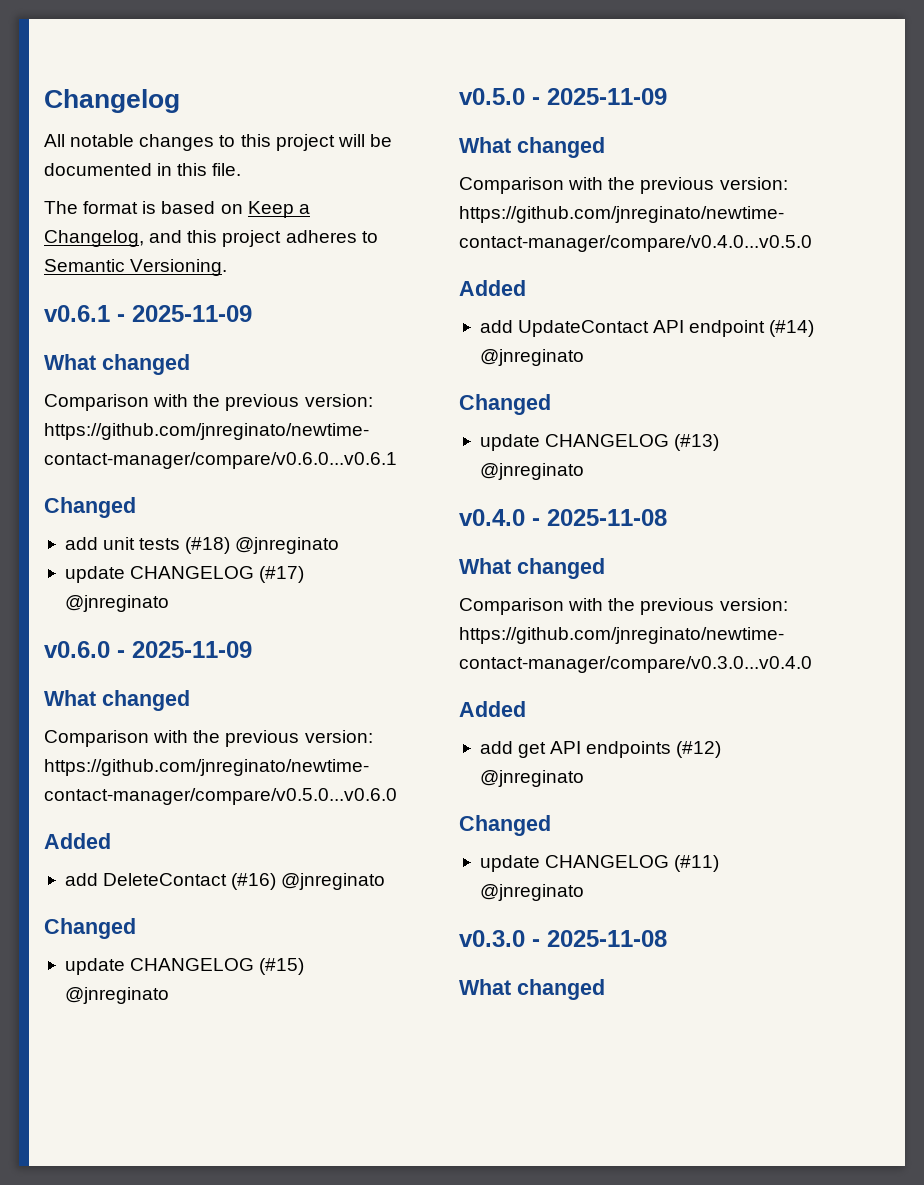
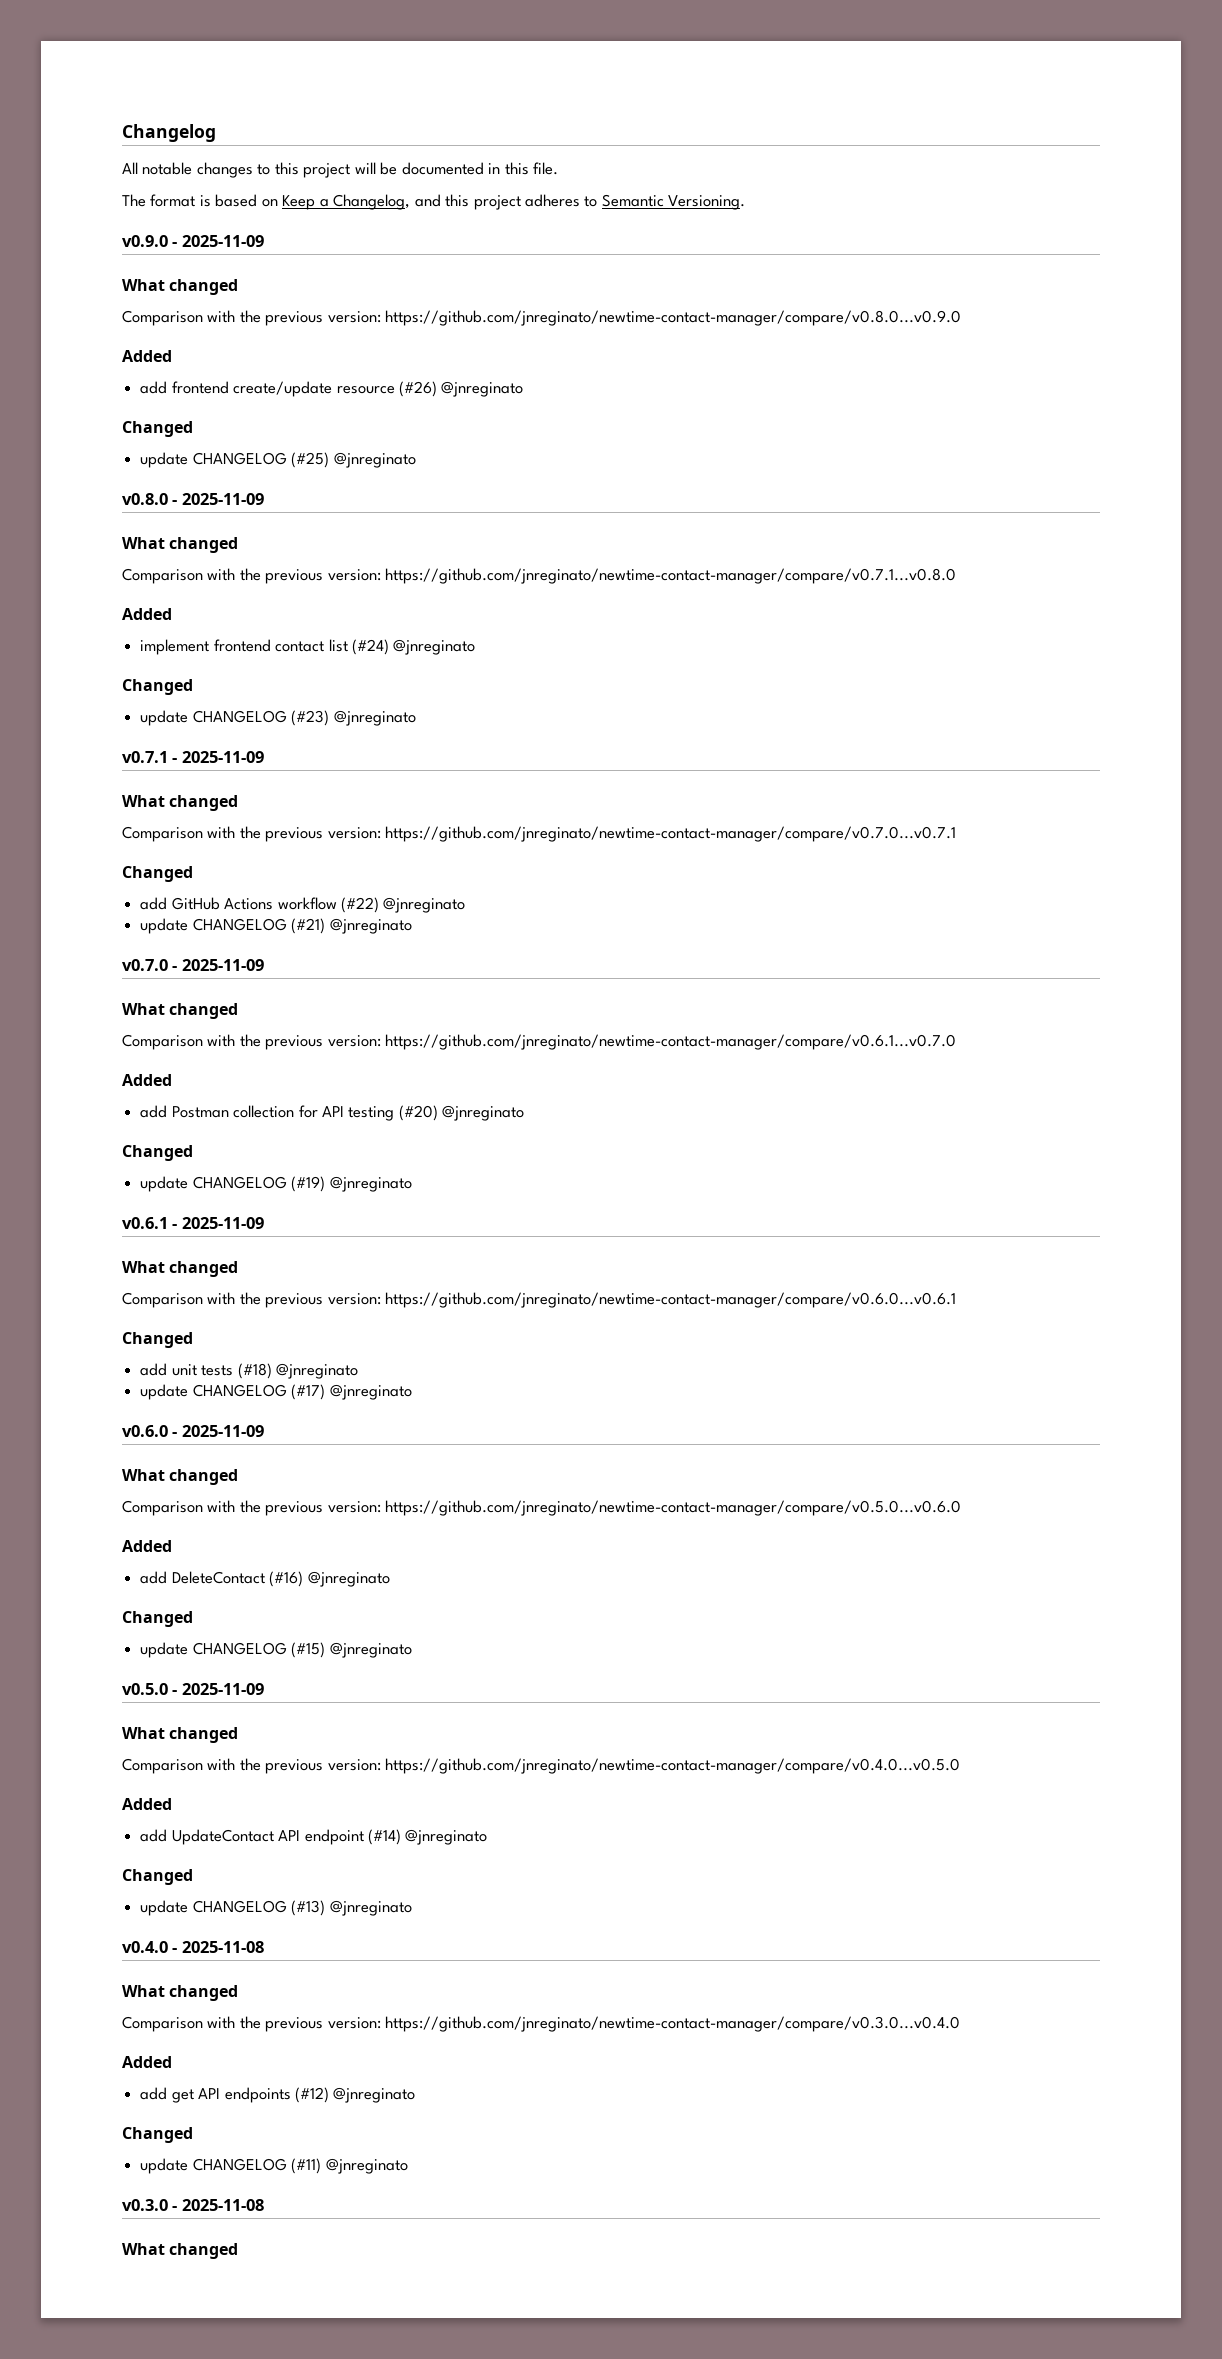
(228, 267) none -> [122,235,264,247] [122,279,239,295] [122,310,962,326] [122,350,172,362] [140,381,524,397] [122,421,193,437] [140,452,416,468] [122,493,264,505] [122,537,239,553] [122,568,957,584] [122,608,172,620] [140,639,476,655] [122,679,193,695] [140,710,416,726] [122,751,264,763] [122,795,239,811] [122,826,957,842] [122,866,193,882] [140,897,466,913] [140,918,412,934] [122,959,264,971] [122,1003,239,1019] [122,1034,957,1050] [122,1074,172,1086] [140,1105,525,1121] [122,1145,193,1161] [140,1176,412,1192] // v0.9.0 - 2025-11-09 // What changed // Comparison with the previous version: https://github.com/jnreginato/newtime-contact-manager/compare/v0.8.0...v0.9.0 // Added // add frontend create/update resource (#26) @jnreginato // Changed // update CHANGELOG (#25) @jnreginato // v0.8.0 - 2025-11-09 // What changed // Comparison with the previous version: https://github.com/jnreginato/newtime-contact-manager/compare/v0.7.1...v0.8.0 // Added // implement frontend contact list (#24) @jnreginato // Changed // update CHANGELOG (#23) @jnreginato // v0.7.1 - 2025-11-09 // What changed // Comparison with the previous version: https://github.com/jnreginato/newtime-contact-manager/compare/v0.7.0...v0.7.1 // Changed // add GitHub Actions workflow (#22) @jnreginato // update CHANGELOG (#21) @jnreginato // v0.7.0 - 2025-11-09 // What changed // Comparison with the previous version: https://github.com/jnreginato/newtime-contact-manager/compare/v0.6.1...v0.7.0 // Added // add Postman collection for API testing (#20) @jnreginato // Changed // update CHANGELOG (#19) @jnreginato

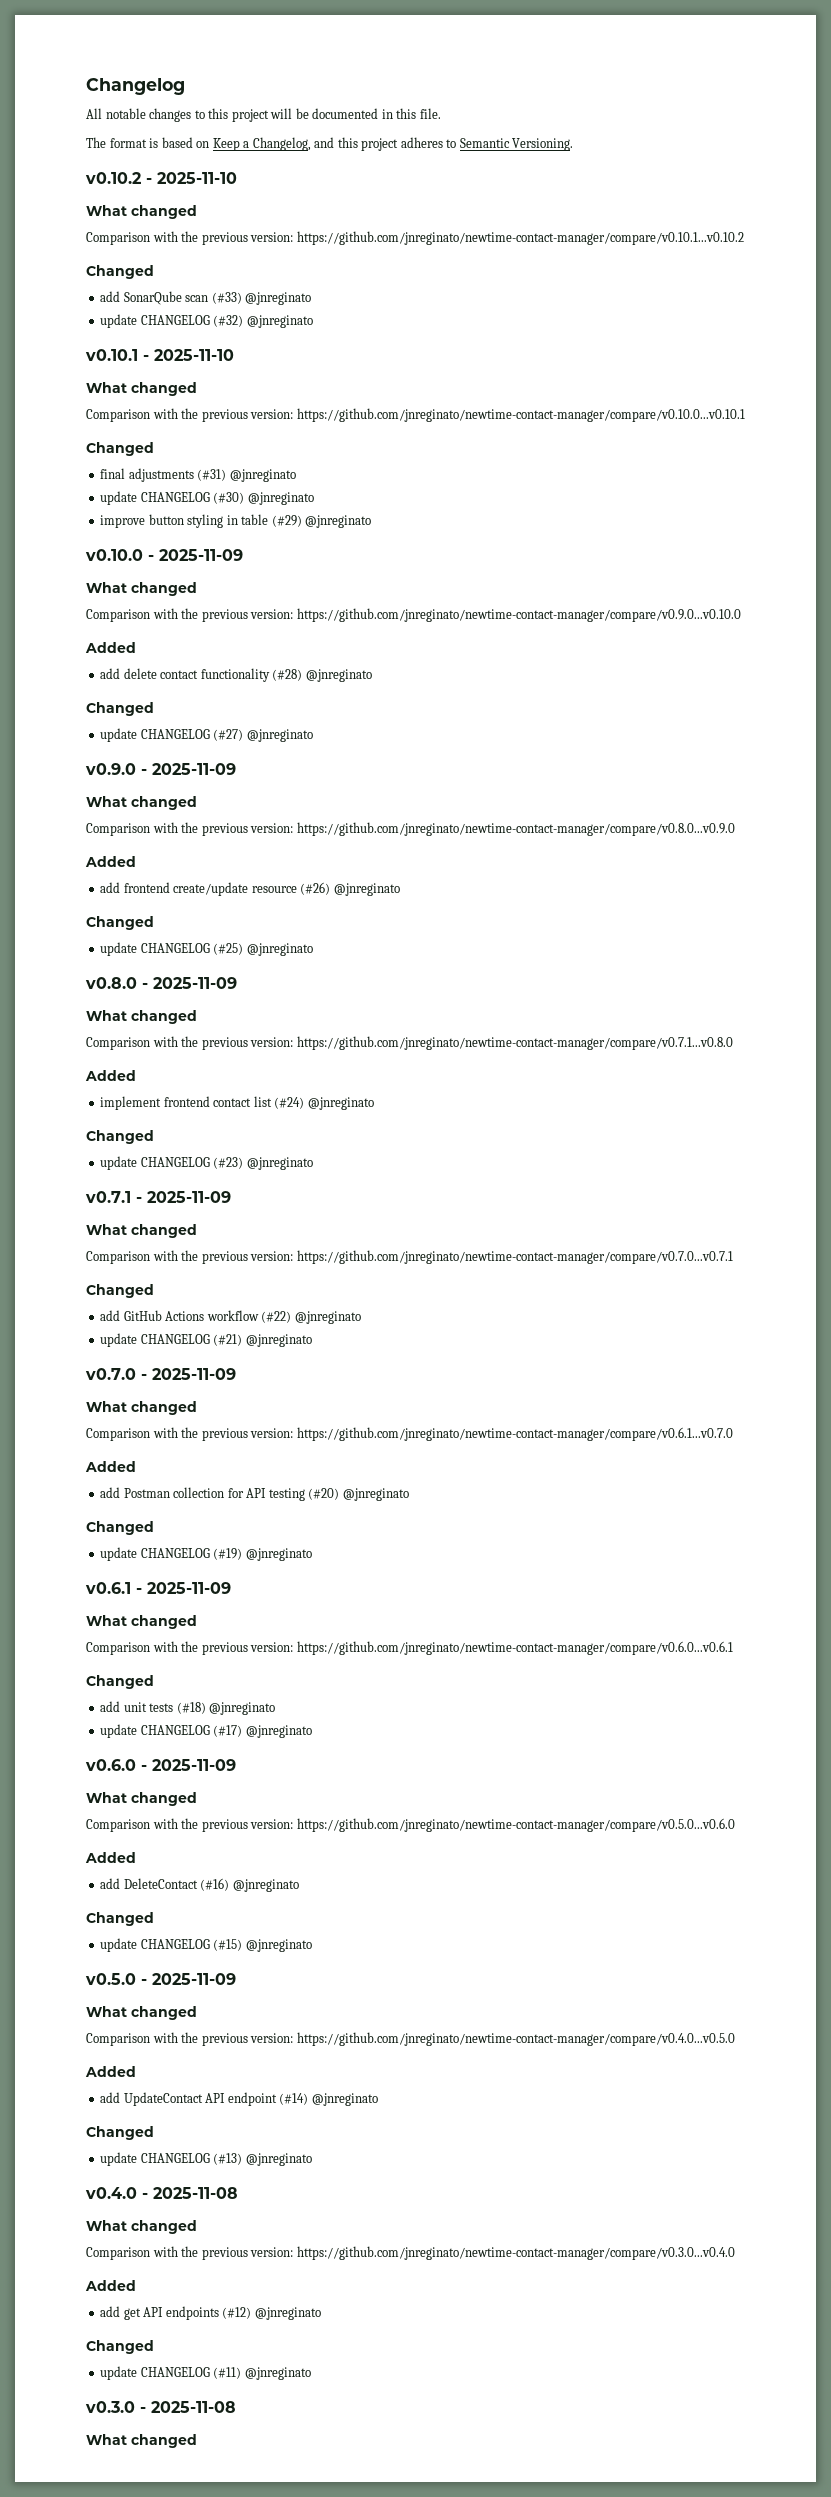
(746, 202) none -> [85,172,237,184] [86,205,197,219] [86,231,744,245] [86,265,154,279] [100,291,312,305] [100,314,313,328] [85,349,234,361] [86,382,197,396] [86,408,745,422] [86,442,154,456] [100,468,296,482] [100,491,314,505] [100,514,372,528] [85,549,243,561] [86,582,197,596] [86,608,741,622] [85,642,136,653] [100,668,372,682] [86,702,154,716] [100,728,313,742] // v0.10.2 - 2025-11-10 // What changed // Comparison with the previous version: https://github.com/jnreginato/newtime-contact-manager/compare/v0.10.1...v0.10.2 // Changed // add SonarQube scan (#33) @jnreginato // update CHANGELOG (#32) @jnreginato // v0.10.1 - 2025-11-10 // What changed // Comparison with the previous version: https://github.com/jnreginato/newtime-contact-manager/compare/v0.10.0...v0.10.1 // Changed // final adjustments (#31) @jnreginato // update CHANGELOG (#30) @jnreginato // improve button styling in table (#29) @jnreginato // v0.10.0 - 2025-11-09 // What changed // Comparison with the previous version: https://github.com/jnreginato/newtime-contact-manager/compare/v0.9.0...v0.10.0 // Added // add delete contact functionality (#28) @jnreginato // Changed // update CHANGELOG (#27) @jnreginato

